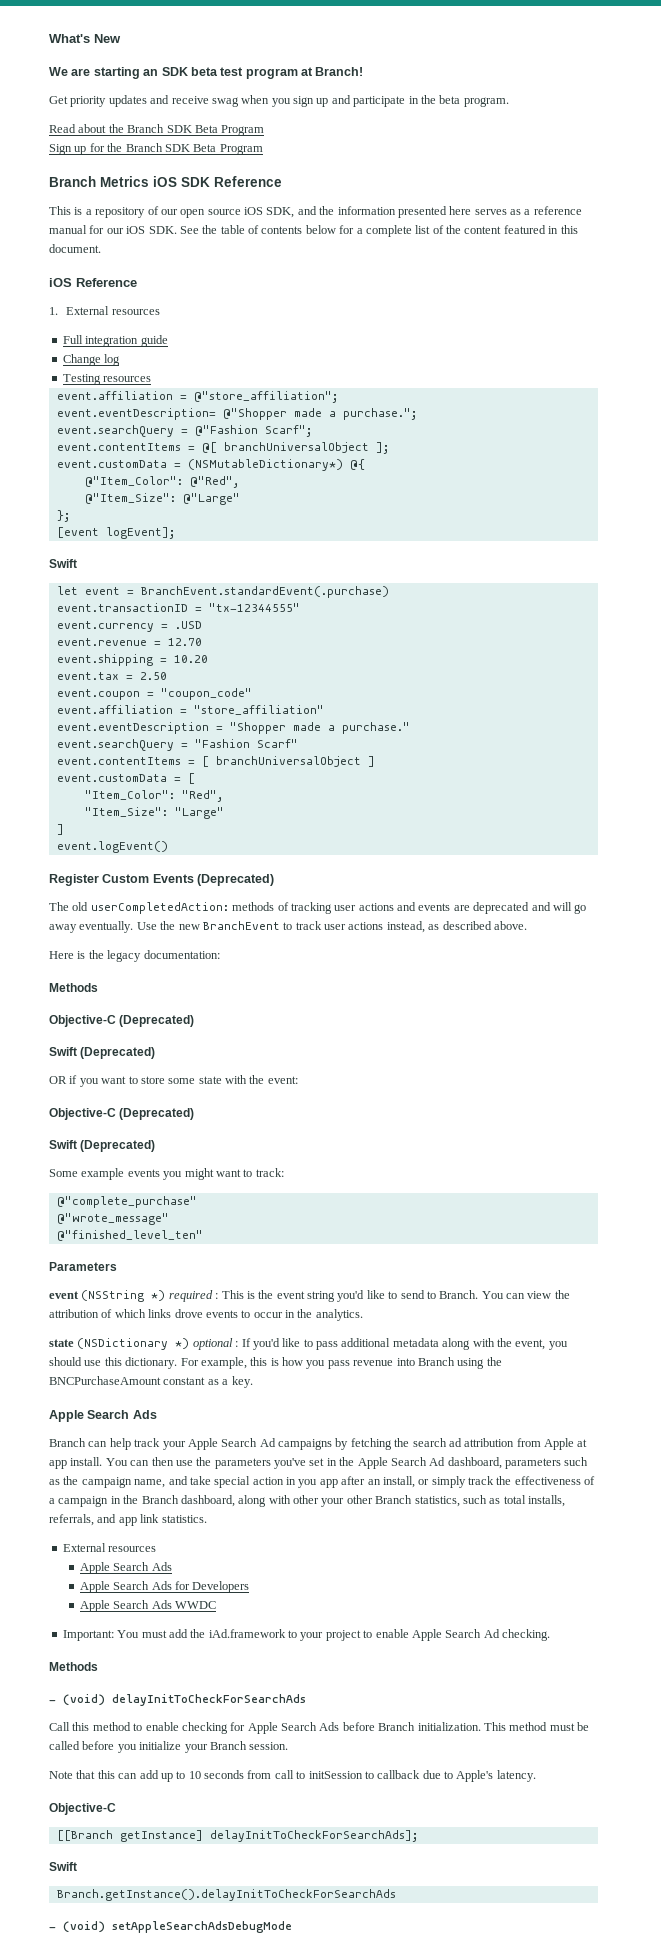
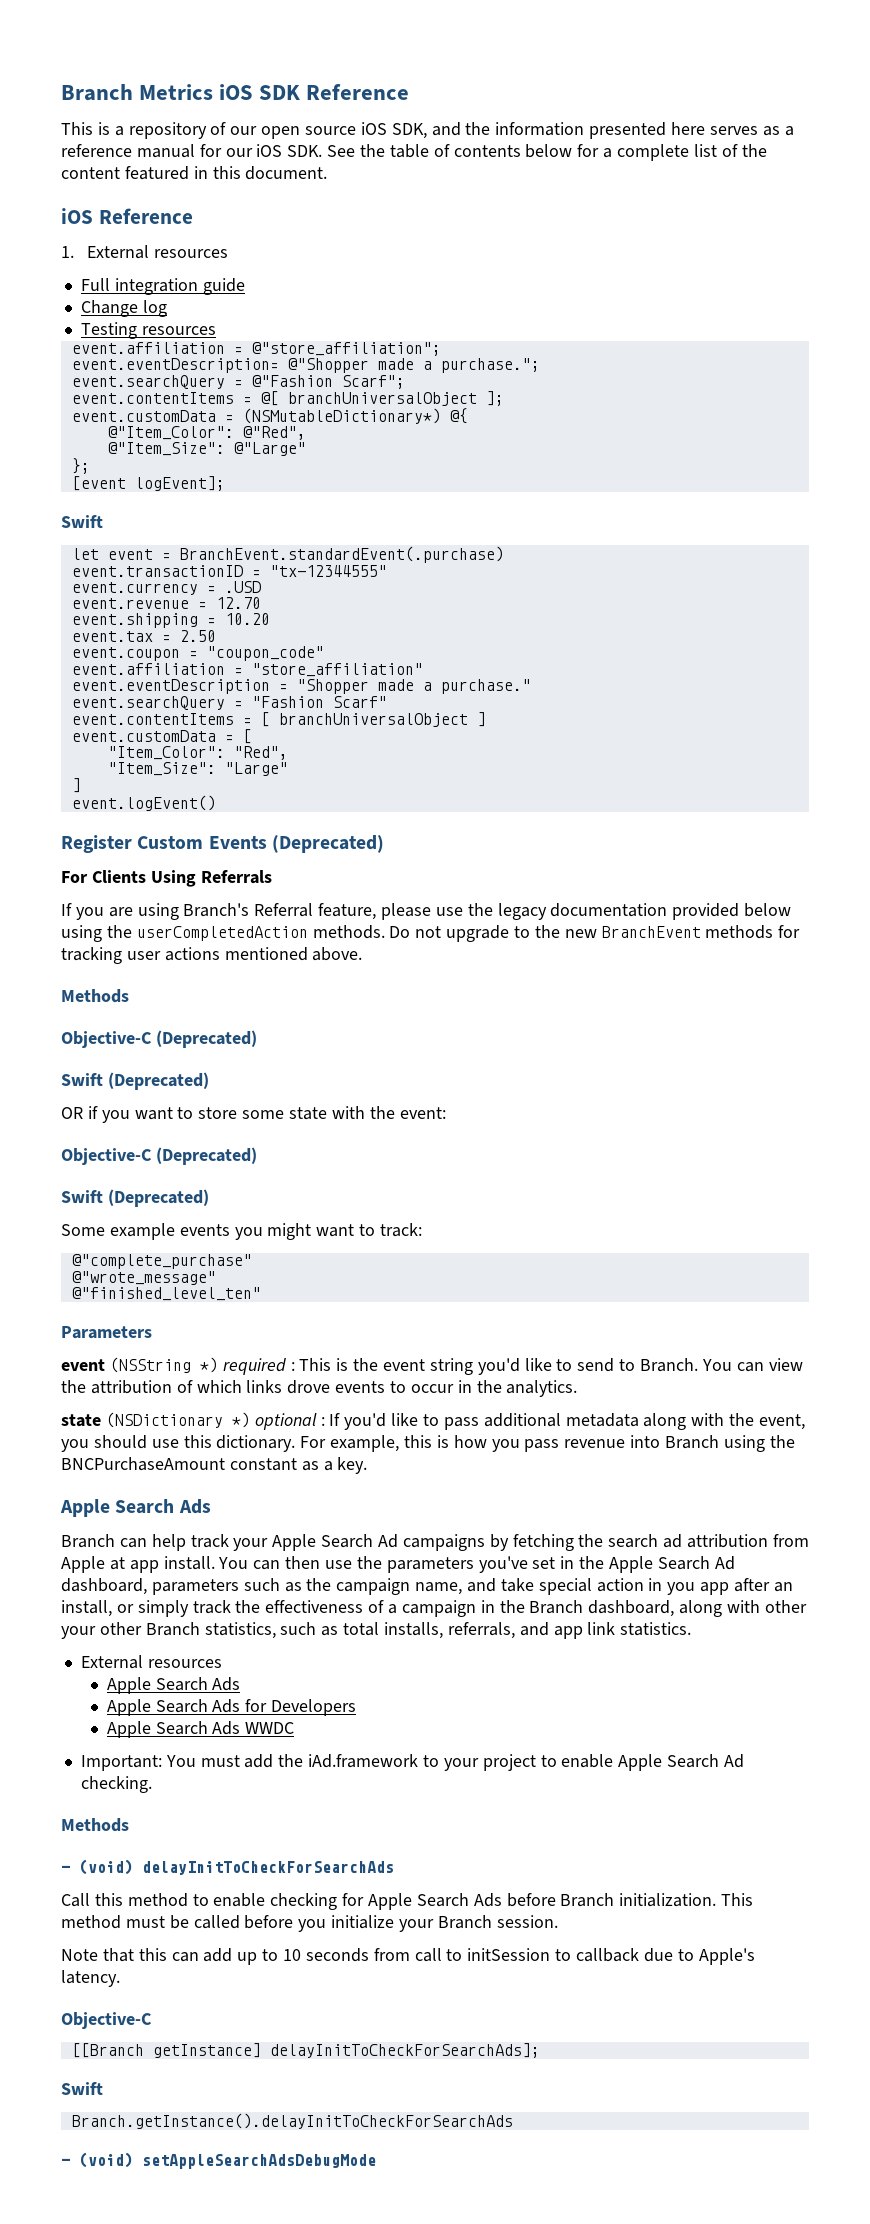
[49,34,121,43] [49,67,364,79] [49,95,509,107] [49,124,265,136] [49,143,263,155] What's New // We are starting an SDK beta test program at Branch! // Get priority updates and receive swag when you sign up and participate in the beta program. // Read about the Branch SDK Beta Program // Sign up for the Branch SDK Beta Program // -> (61, 92) none
[49,902,587,914] [49,921,527,933] [49,950,220,962] The old userCompletedAction: methods of tracking user actions and events are deprecated and will go away eventually. Use the new BranchEvent to track user actions instead, as described above. // Here is the legacy documentation: -> [61,870,272,887] [61,903,792,920] [61,925,801,942] [61,947,363,964] For Clients Using Referrals // If you are using Branch's Referral feature, please use the legacy documentation provided below using the userCompletedAction methods. Do not upgrade to the new BranchEvent methods for tracking user actions mentioned above.

